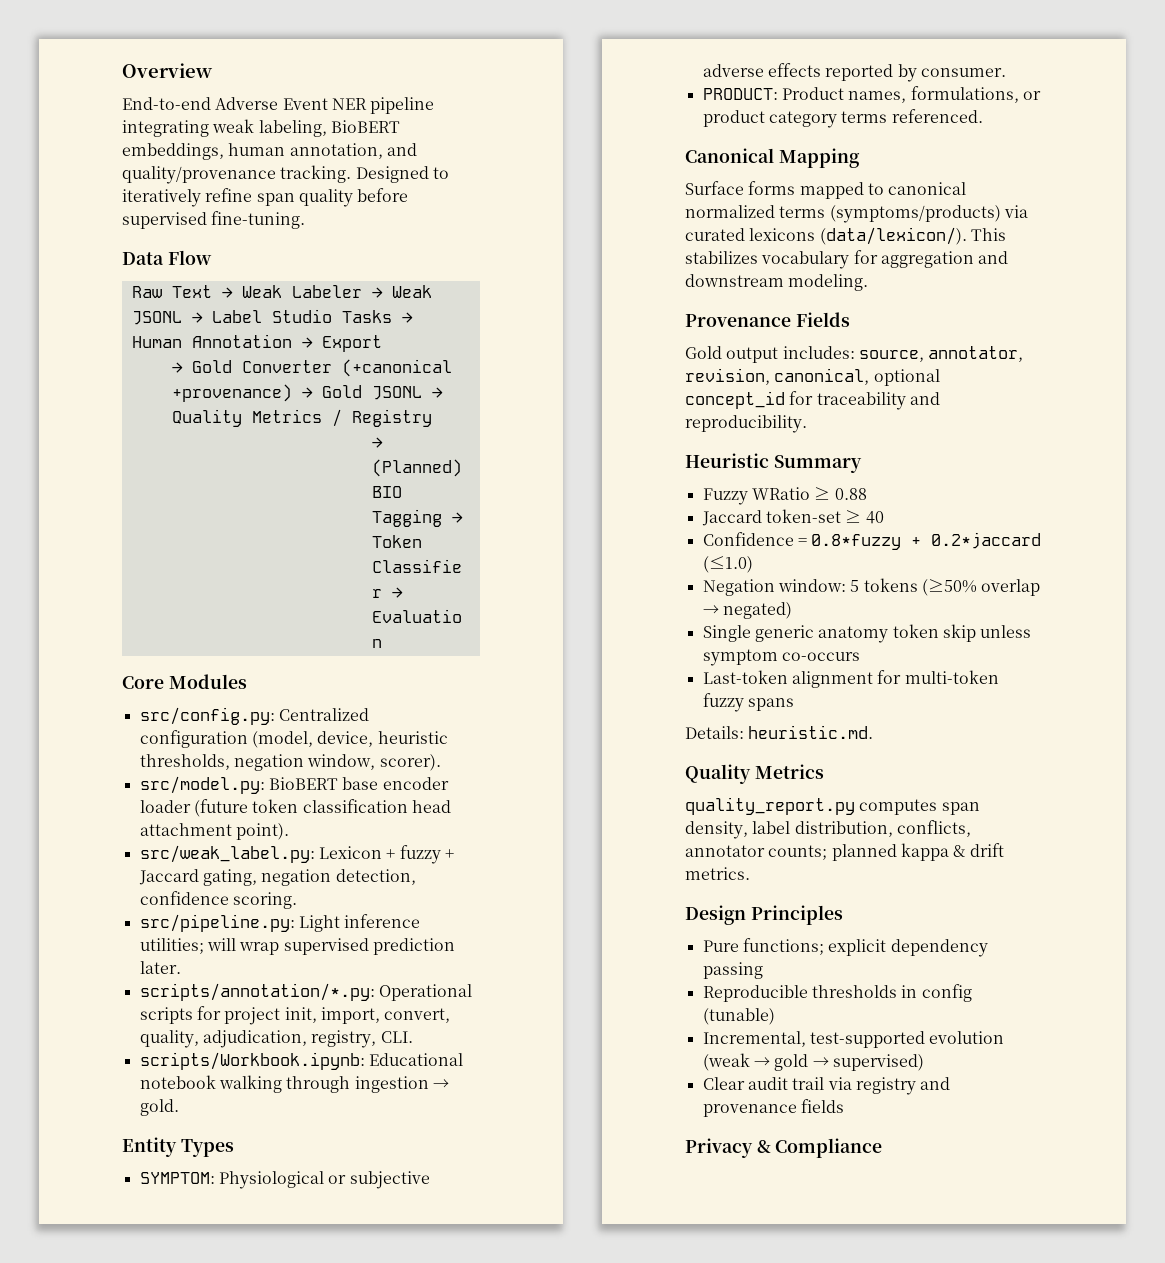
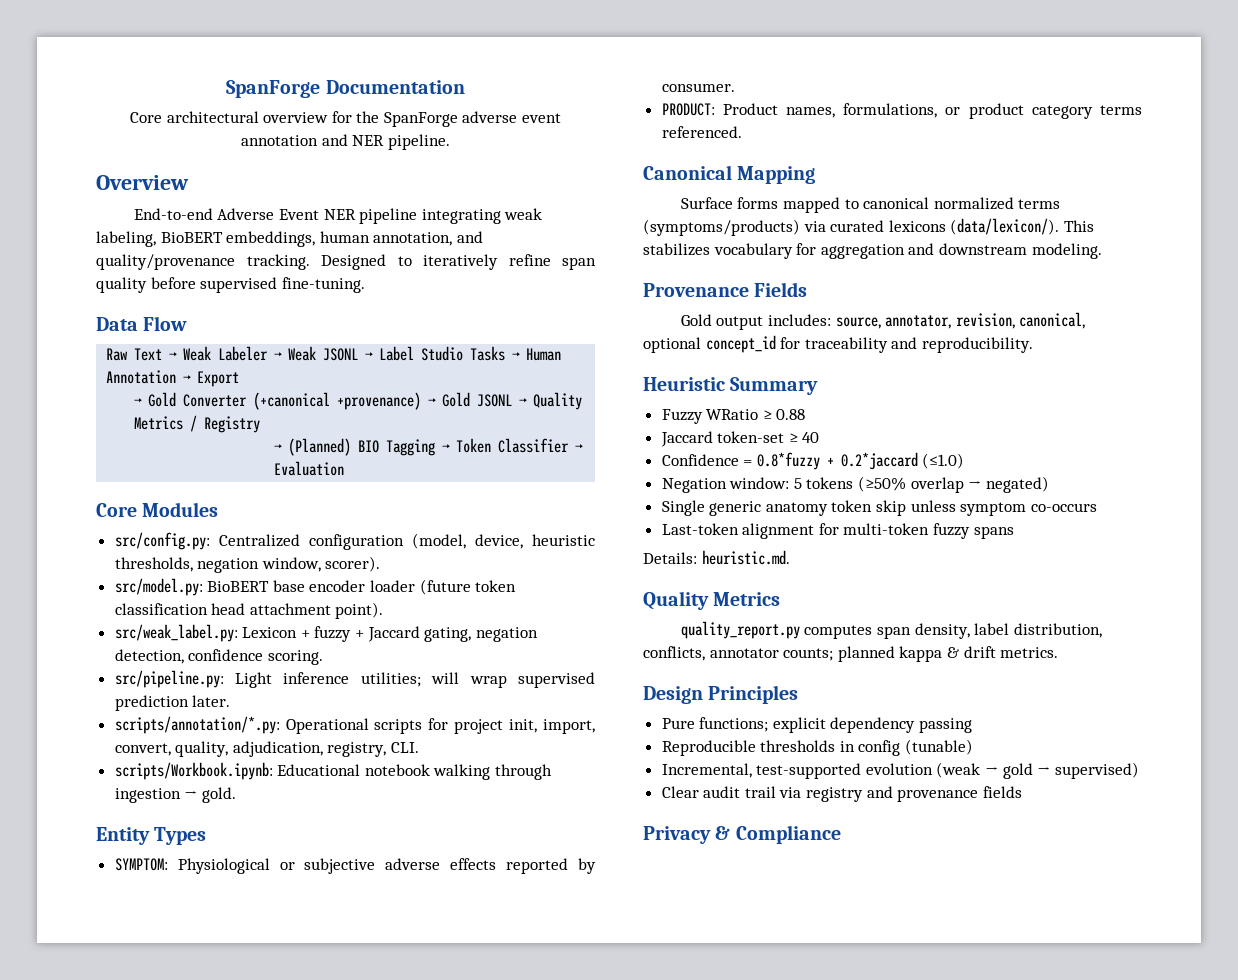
(122, 70) none -> [226,80,465,98] [129,111,562,127] [241,134,450,150] SpanForge Documentation // Core architectural overview for the SpanForge adverse event annotation and NER pipeline. //

